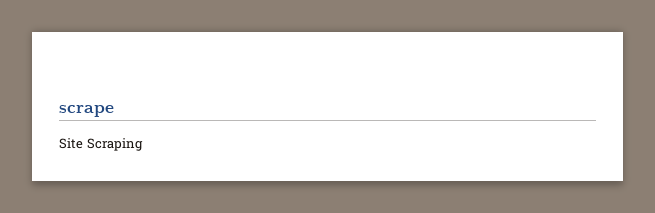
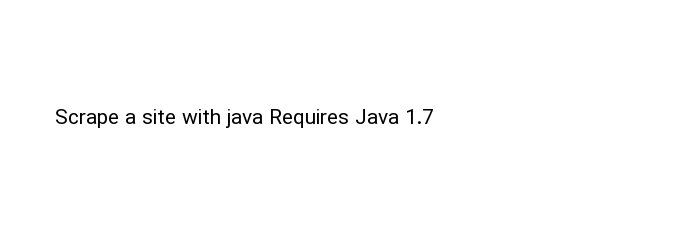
[59,105,114,117] [59,138,143,151] scrape // Site Scraping -> [55,109,434,128] Scrape a site with java Requires Java 1.7

